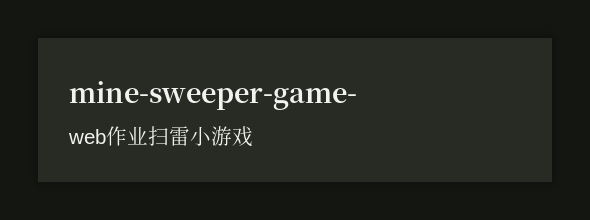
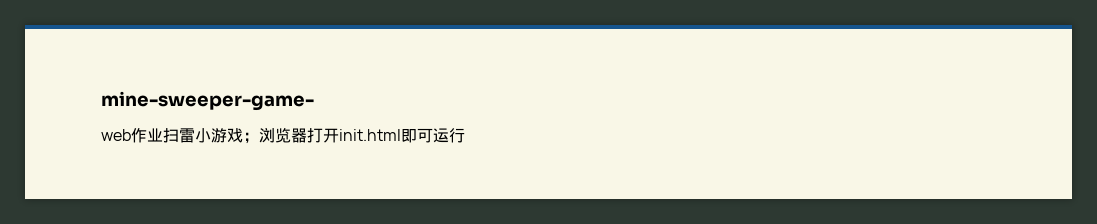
(253, 136) none -> [243,127,465,144] ；浏览器打开init.html即可运行

